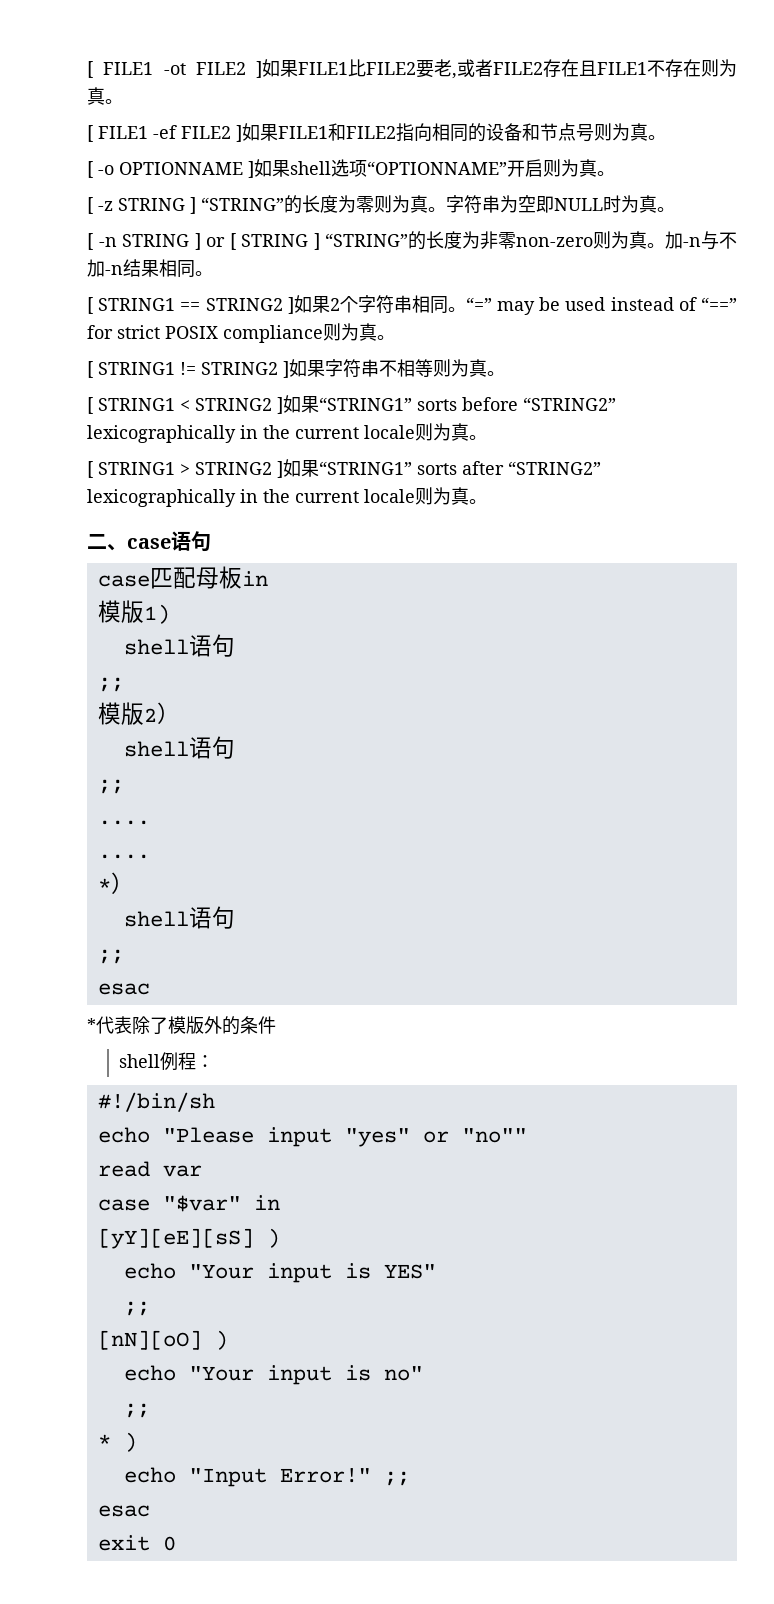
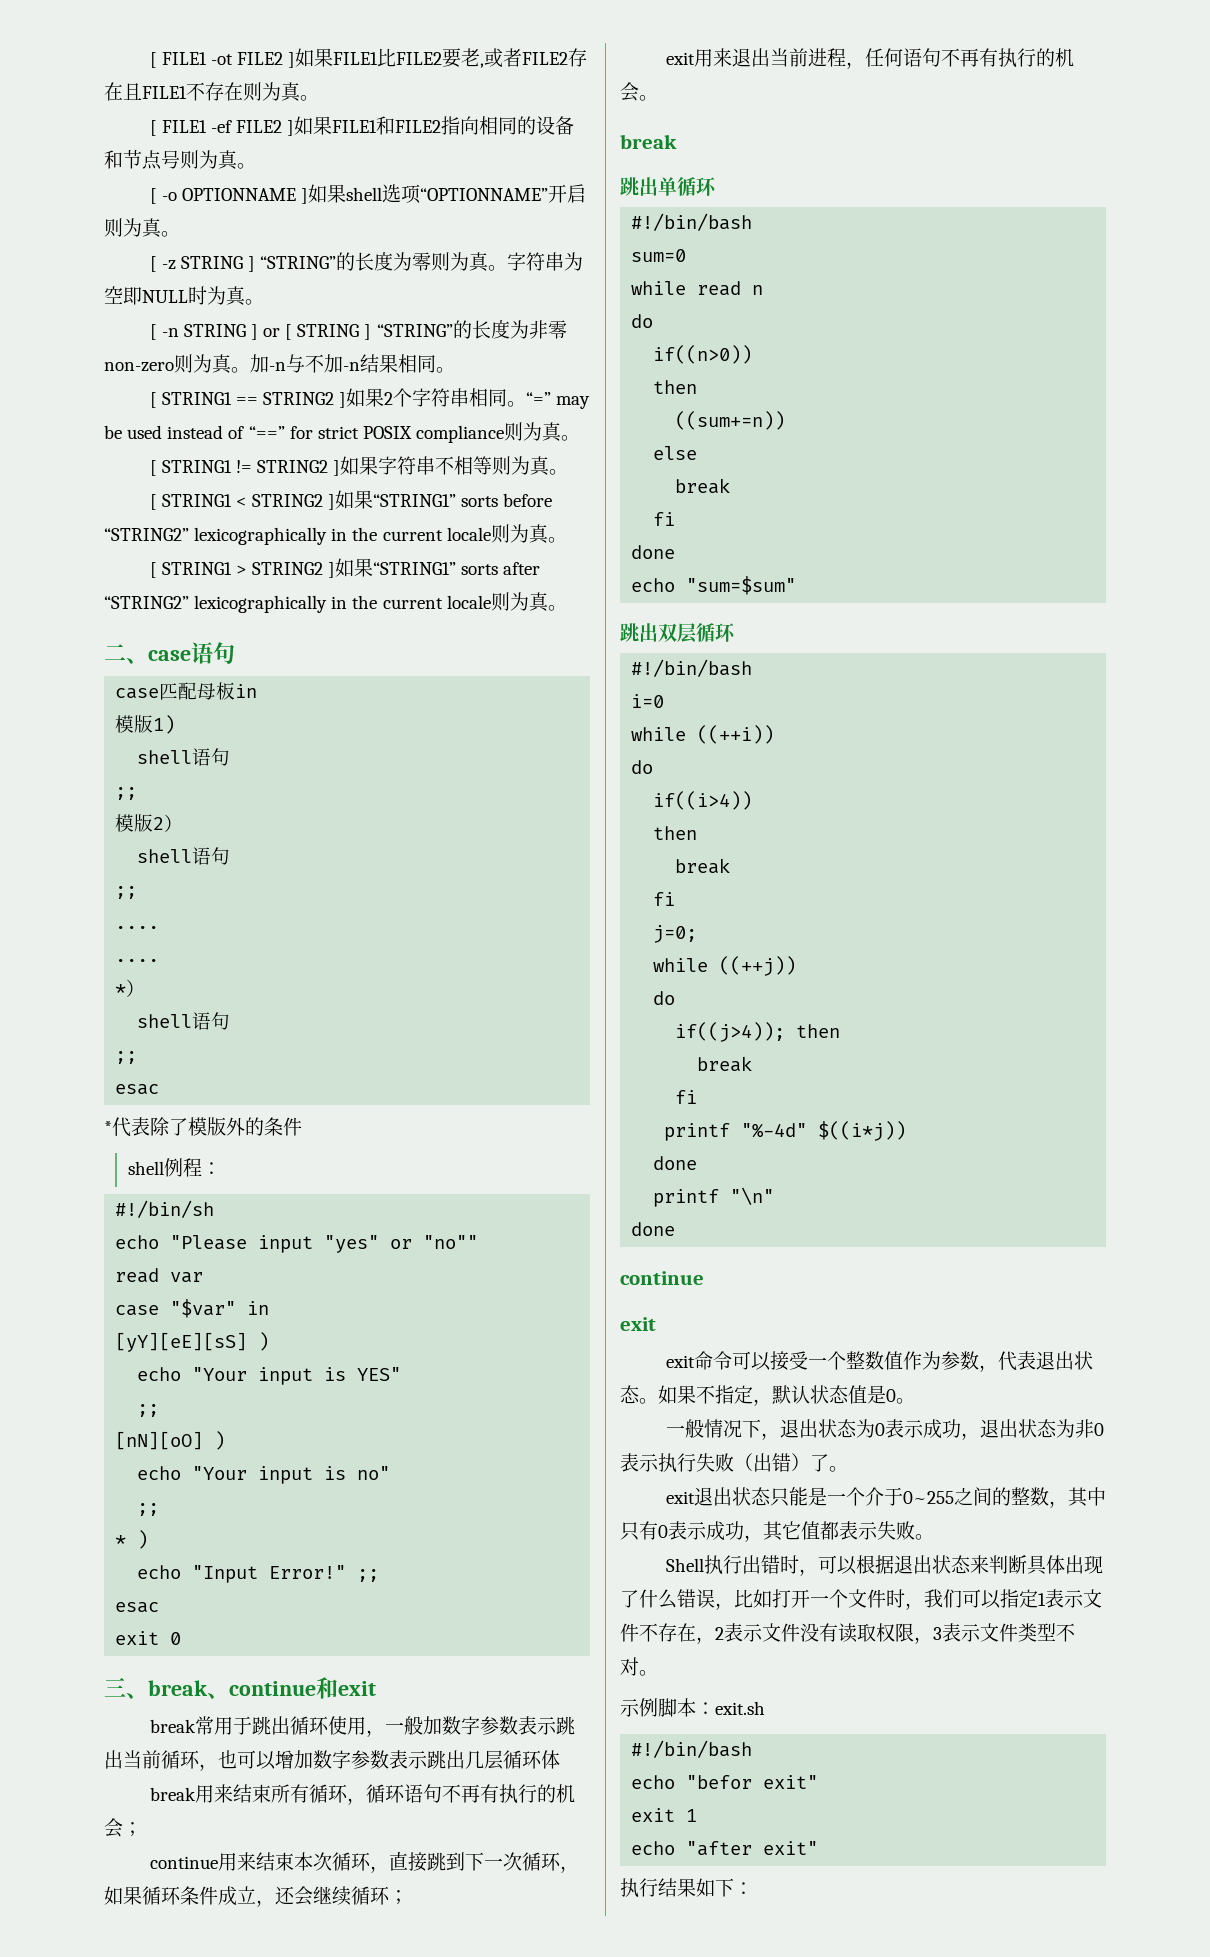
(176, 1543) none -> [104,1677,376,1699] [149,1716,575,1737] [104,1750,560,1771] [149,1784,575,1805] [104,1818,142,1838] [149,1852,579,1873] [104,1886,408,1907] [665,48,1074,69] [620,82,658,102] [620,134,677,149] [620,177,717,196] [631,213,753,231] [631,249,687,262] [631,281,764,296] [631,314,654,328] [653,345,753,364] [653,380,698,394] [675,411,786,430] [653,446,698,460] [675,478,731,494] [653,512,676,526] [631,545,676,559] [631,576,797,595] [620,623,736,643] [631,659,753,677] [631,694,665,708] [631,725,775,744] [631,760,654,774] [653,791,753,810] [653,826,698,840] [675,858,731,874] [653,892,676,906] [653,925,698,943] [653,956,797,976] [653,991,676,1005] [675,1022,841,1042] [697,1056,753,1072] [675,1090,698,1104] [664,1121,907,1141] [653,1156,698,1170] [653,1187,775,1207] [631,1222,676,1236] [620,1271,704,1285] [620,1317,656,1331] [665,1351,1093,1372] [620,1385,915,1406] [665,1419,1104,1440] [620,1453,848,1473] [665,1487,1106,1508] [620,1521,934,1542] [665,1555,1103,1576] [620,1589,1102,1610] [620,1623,1075,1644] [620,1657,658,1676] [620,1698,765,1717] [631,1740,753,1758] [631,1775,819,1789] [631,1808,698,1822] [631,1841,819,1856] [620,1878,753,1898] // 三、break、continue和exit // break常用于跳出循环使用，一般加数字参数表示跳出当前循环，也可以增加数字参数表示跳出几层循环体 // break用来结束所有循环，循环语句不再有执行的机会； // continue用来结束本次循环，直接跳到下一次循环，如果循环条件成立，还会继续循环； // exit用来退出当前进程，任何语句不再有执行的机会。 // break // 跳出单循环 // #!/bin/bash // sum=0 // while read n // do // if((n>0)) // then // ((sum+=n)) // else // break // fi // done // echo "sum=$sum" // 跳出双层循环 // #!/bin/bash // i=0 // while ((++i)) // do // if((i>4)) // then // break // fi // j=0; // while ((++j)) // do // if((j>4)); then // break // fi // printf "%-4d" $((i*j)) // done // printf "\n" // done // continue // exit // exit命令可以接受一个整数值作为参数，代表退出状态。如果不指定，默认状态值是0。 // 一般情况下，退出状态为0表示成功，退出状态为非0表示执行失败（出错）了。 // exit退出状态只能是一个介于0~255之间的整数，其中只有0表示成功，其它值都表示失败。 // Shell执行出错时，可以根据退出状态来判断具体出现了什么错误，比如打开一个文件时，我们可以指定1表示文件不存在，2表示文件没有读取权限，3表示文件类型不对。 // 示例脚本：exit.sh // #!/bin/bash // echo "befor exit" // exit 1 // echo "after exit" // 执行结果如下：

